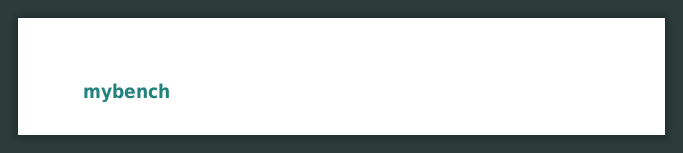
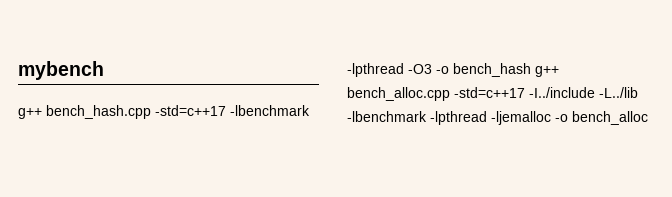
(170, 93) none -> [18,105,310,119] [347,63,559,77] [347,87,638,101] [347,111,648,125] // g++ bench_hash.cpp -std=c++17 -lbenchmark -lpthread -O3 -o bench_hash g++ bench_alloc.cpp -std=c++17 -I../include -L../lib -lbenchmark -lpthread -ljemalloc -o bench_alloc

